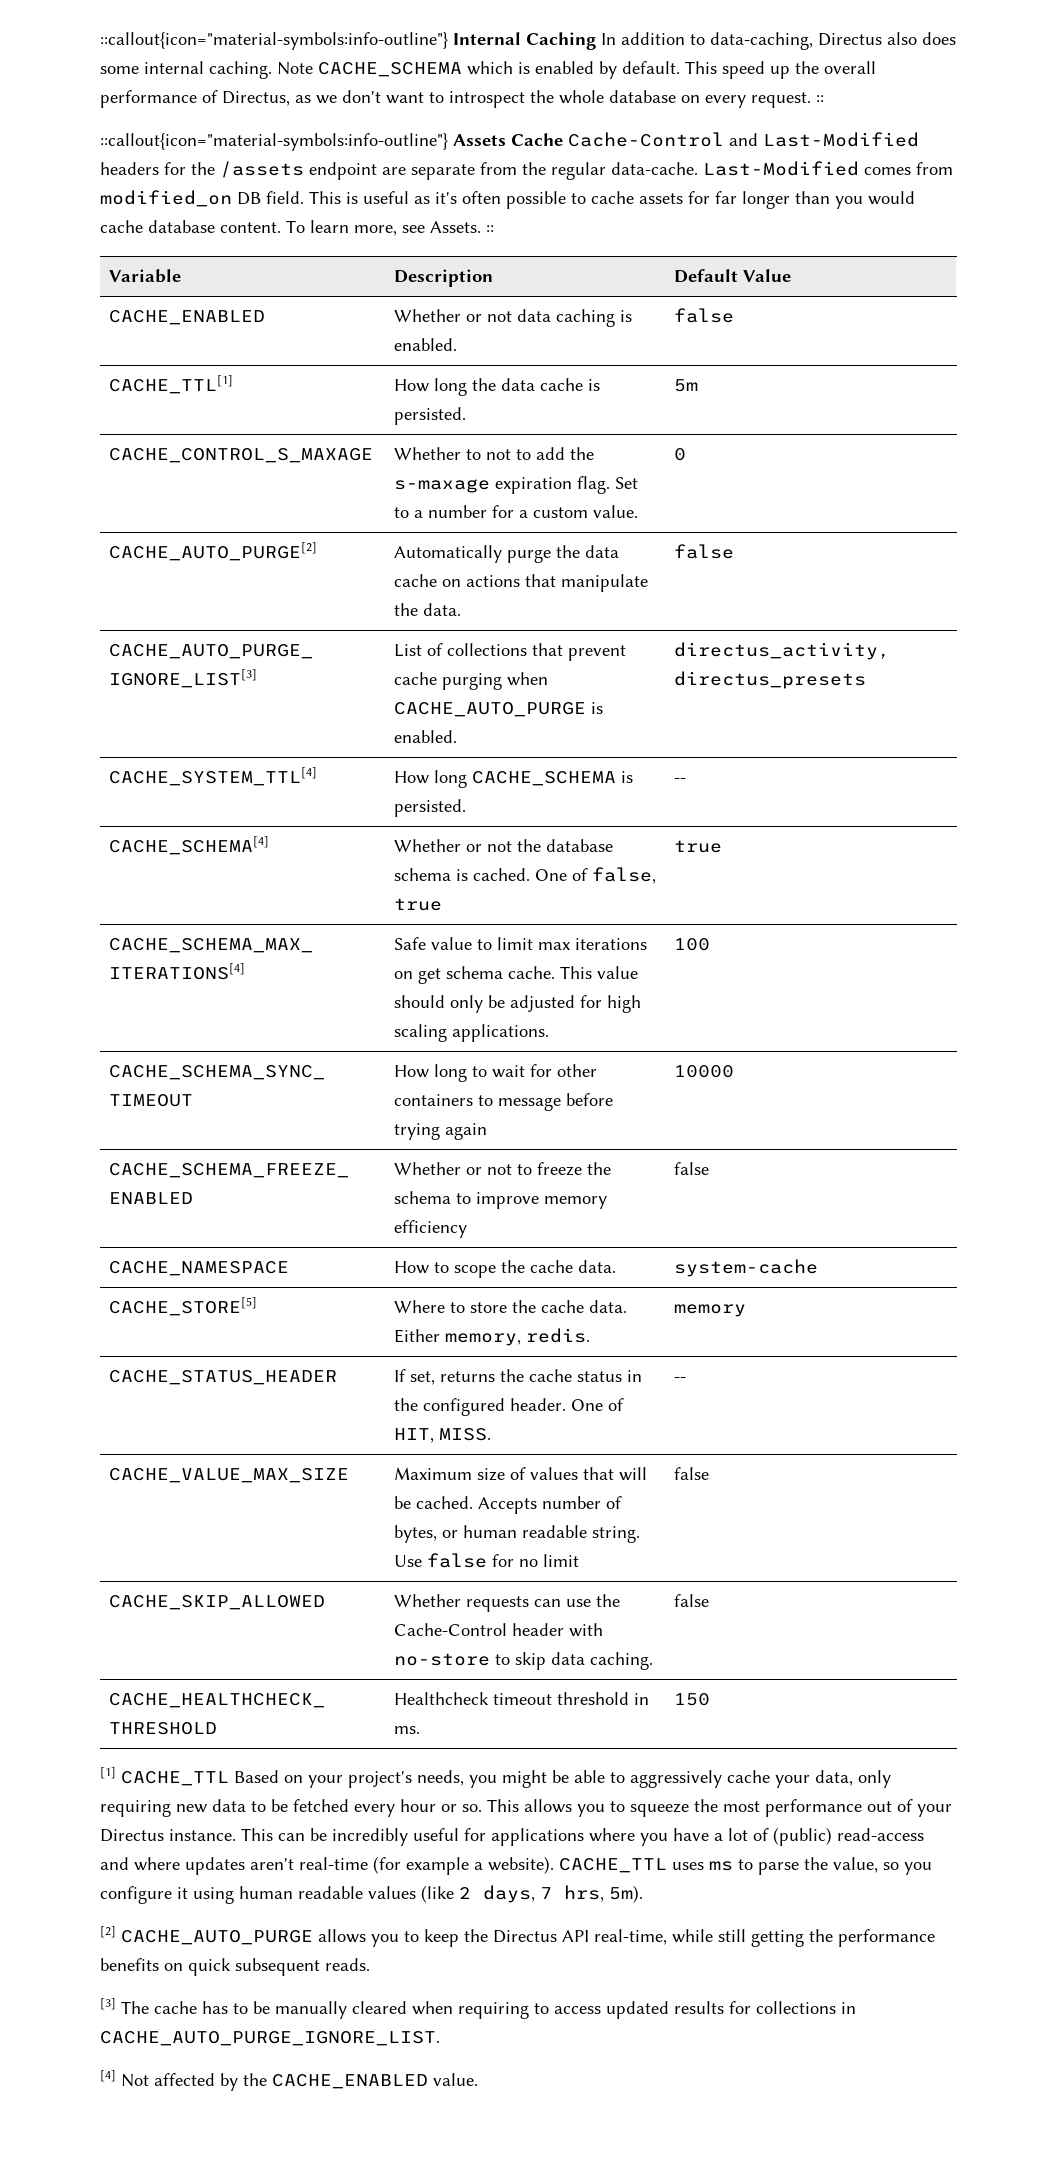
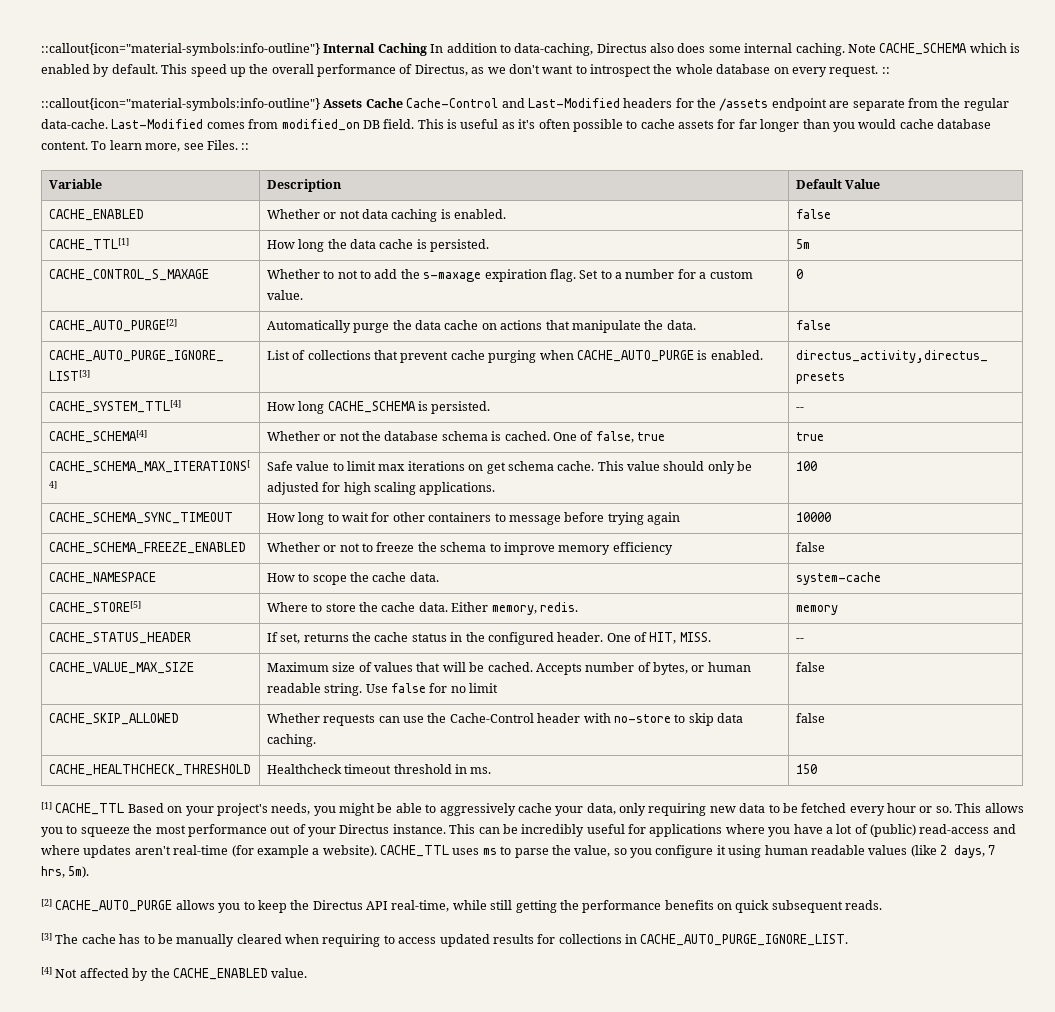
[430,221,481,233] Assets. -> [206,140,238,150] Files.

